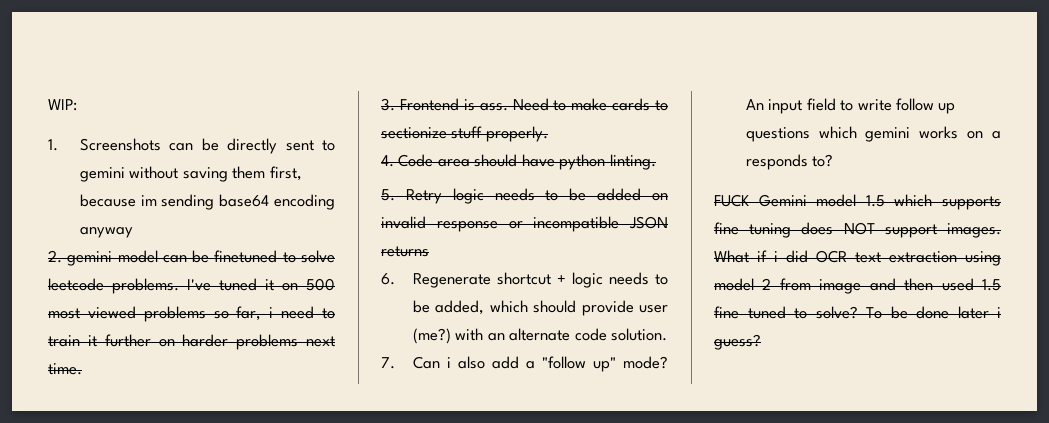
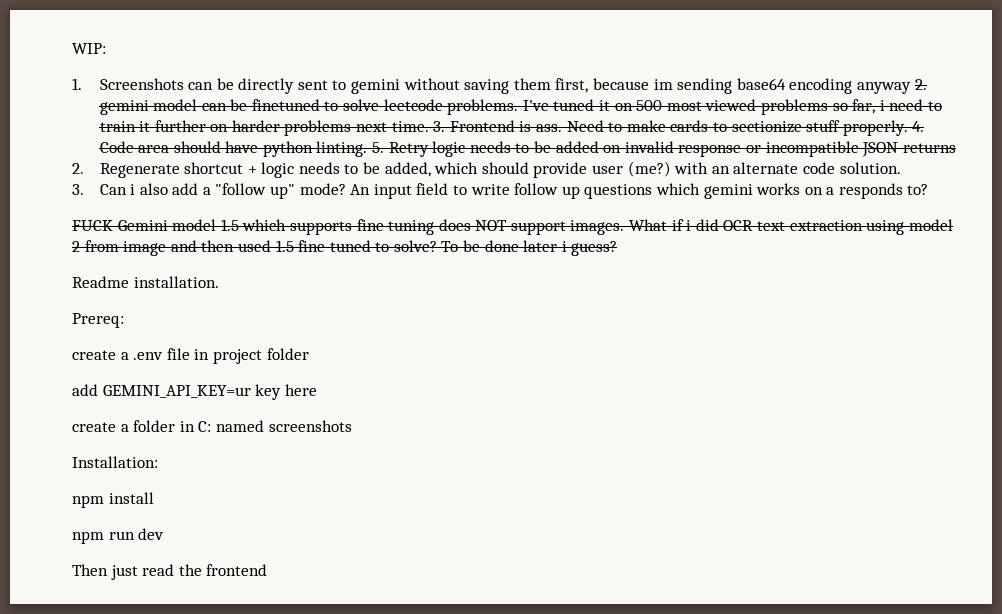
(133, 232) // -> (911, 88) none
(82, 369) // -> (429, 126) none
(548, 134) // -> (908, 128) none
(656, 162) // -> (368, 149) none
[381,273,395,285] 6. -> [72,163,84,174] 2.
[381,357,395,369] 7. -> [72,184,84,195] 3.
(761, 342) none -> [72,276,219,288] [72,313,124,328] [72,348,309,364] [72,384,317,400] [72,420,352,432] [72,456,158,468] [72,492,154,508] [72,528,165,544] [72,564,268,580] // Readme installation. // Prereq: // create a .env file in project folder // add GEMINI_API_KEY=ur key here // create a folder in C: named screenshots // Installation: // npm install // npm run dev // Then just read the frontend

